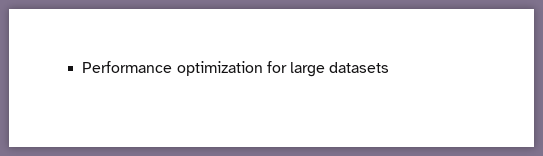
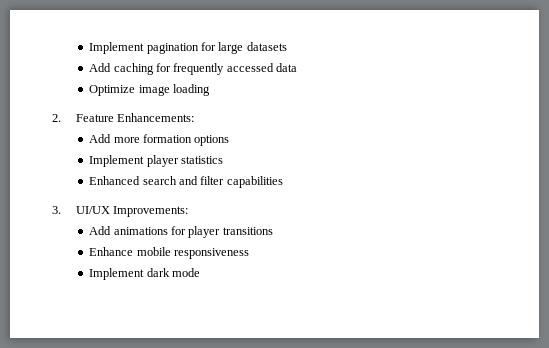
[82,61,263,76] Performance optimization -> [89,42,199,54] Implement pagination
(390, 67) none -> [89,63,298,75] [89,84,211,96] [52,113,194,122] [89,134,230,146] [89,155,224,167] [89,176,283,188] [52,206,188,217] [89,226,273,238] [89,247,250,259] [89,268,201,280] // Add caching for frequently accessed data // Optimize image loading // 2. Feature Enhancements: // Add more formation options // Implement player statistics // Enhanced search and filter capabilities // 3. UI/UX Improvements: // Add animations for player transitions // Enhance mobile responsiveness // Implement dark mode

